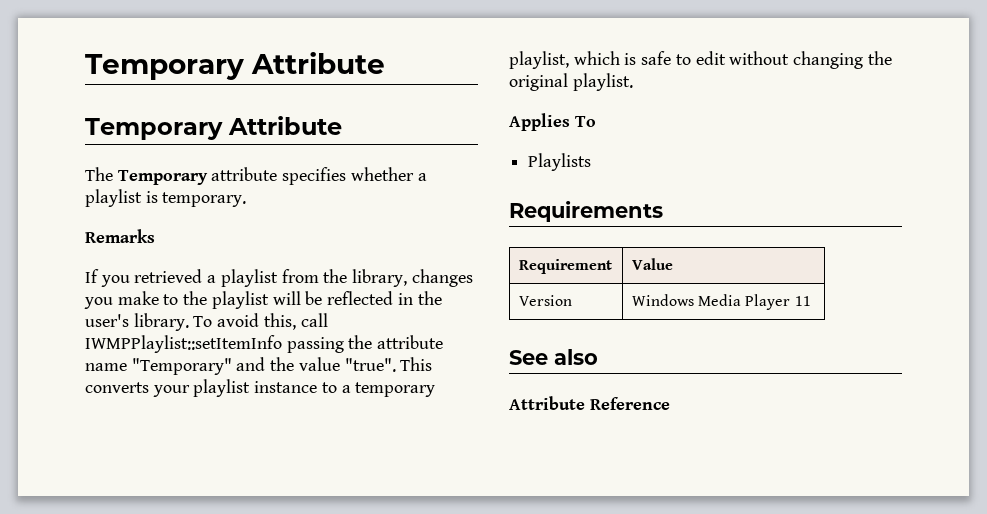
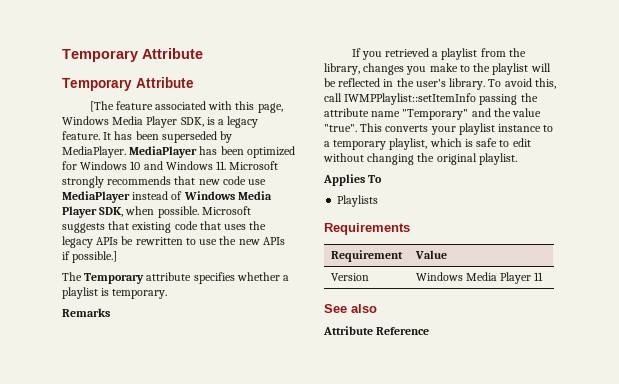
(342, 125) none -> [89,101,283,113] [62,116,259,128] [62,131,233,143] [62,146,295,158] [62,161,279,170] [62,176,267,188] [62,191,272,203] [62,206,251,218] [62,221,267,233] [62,236,285,248] [62,251,118,263] // [The feature associated with this page, Windows Media Player SDK, is a legacy feature. It has been superseded by MediaPlayer. MediaPlayer has been optimized for Windows 10 and Windows 11. Microsoft strongly recommends that new code use MediaPlayer instead of Windows Media Player SDK, when possible. Microsoft suggests that existing code that uses the legacy APIs be rewritten to use the new APIs if possible.]

